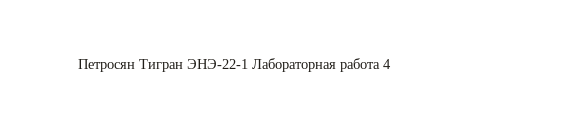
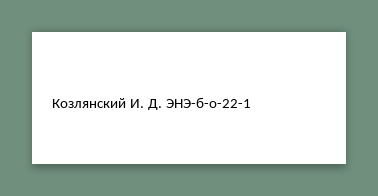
[78,58,391,72] Петросян Тигран ЭНЭ-22-1 Лабораторная работа 4 -> [52,97,251,110] Козлянский И. Д. ЭНЭ-б-о-22-1

